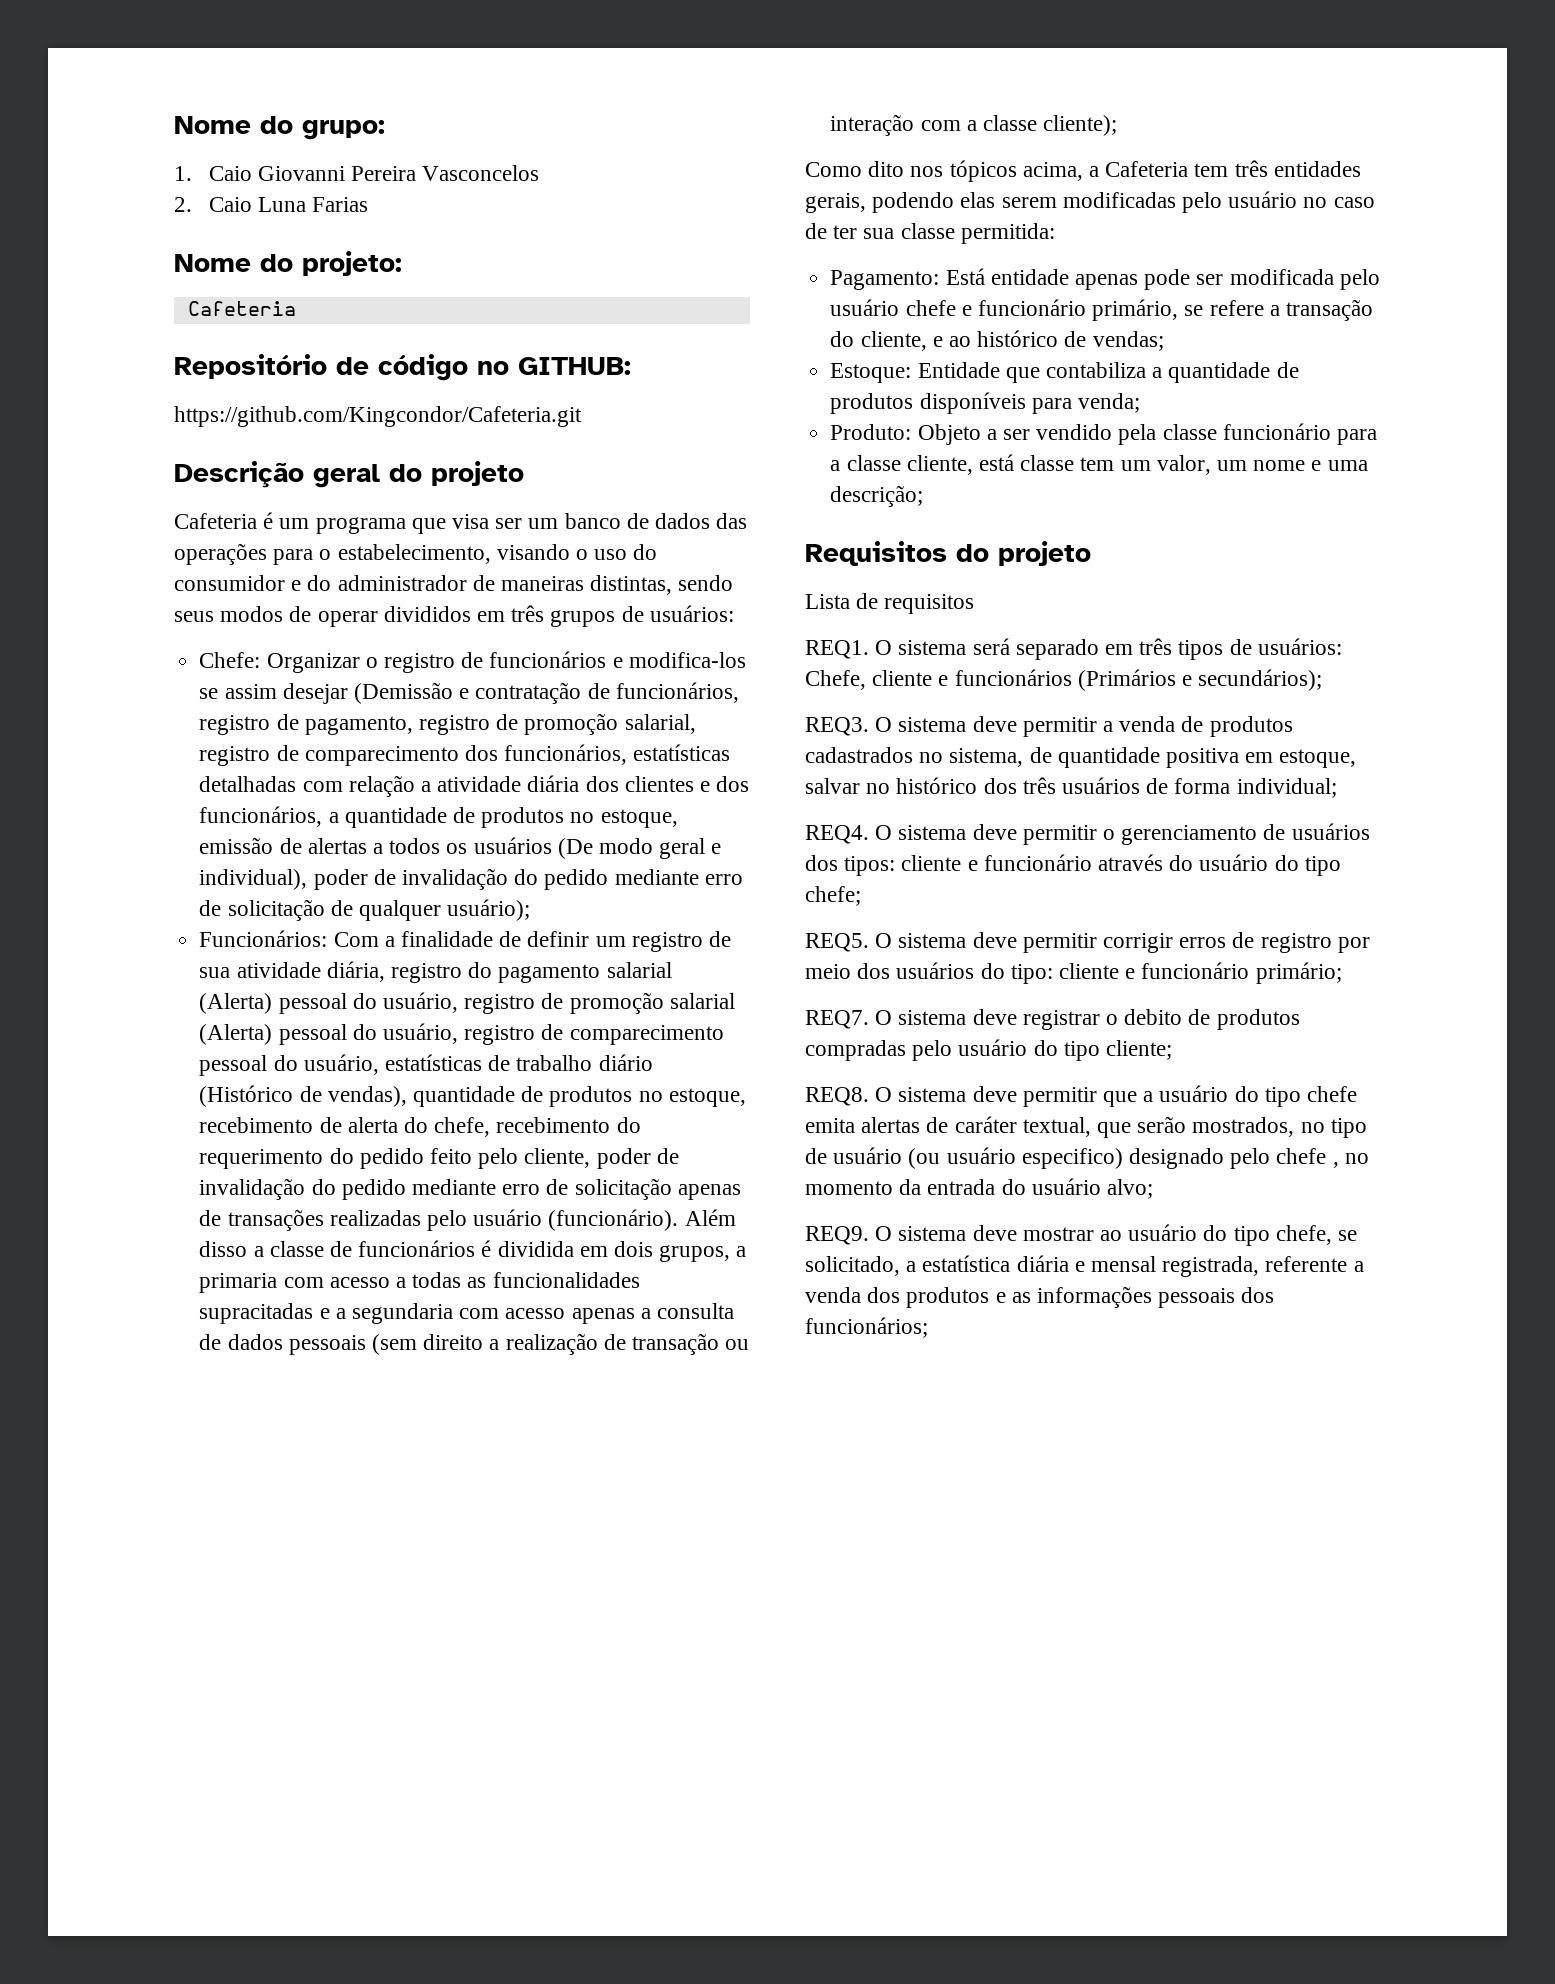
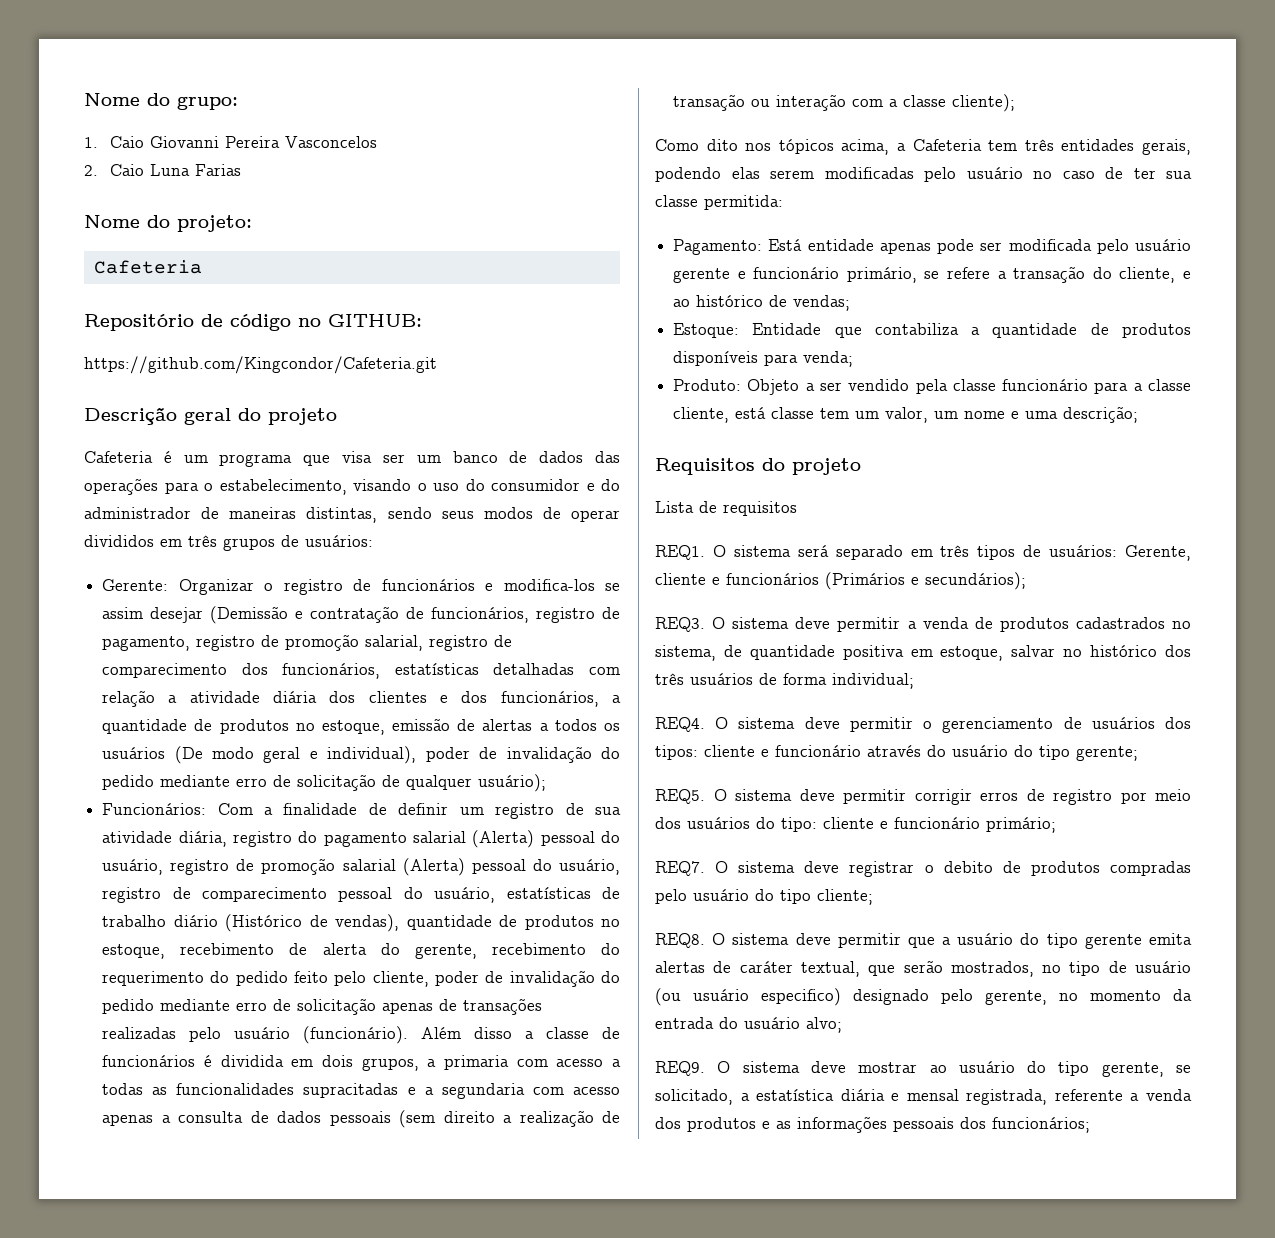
[199,652,261,668] Chefe: -> [102,579,169,591] Gerente:
[434,1117,491,1137] chefe, -> [414,944,477,959] gerente,
[905,300,956,316] chefe -> [673,268,731,283] gerente
[805,670,866,690] Chefe, -> [1125,545,1191,561] Gerente,
[805,886,861,906] chefe; -> [1076,746,1138,761] gerente;
[1307,1086,1358,1102] chefe -> [1084,934,1142,949] gerente
[1276,1148,1339,1168] chefe , -> [985,990,1047,1005] gerente,
[1275,1225,1332,1245] chefe, -> [1101,1062,1164,1077] gerente,

